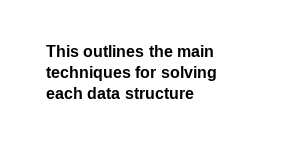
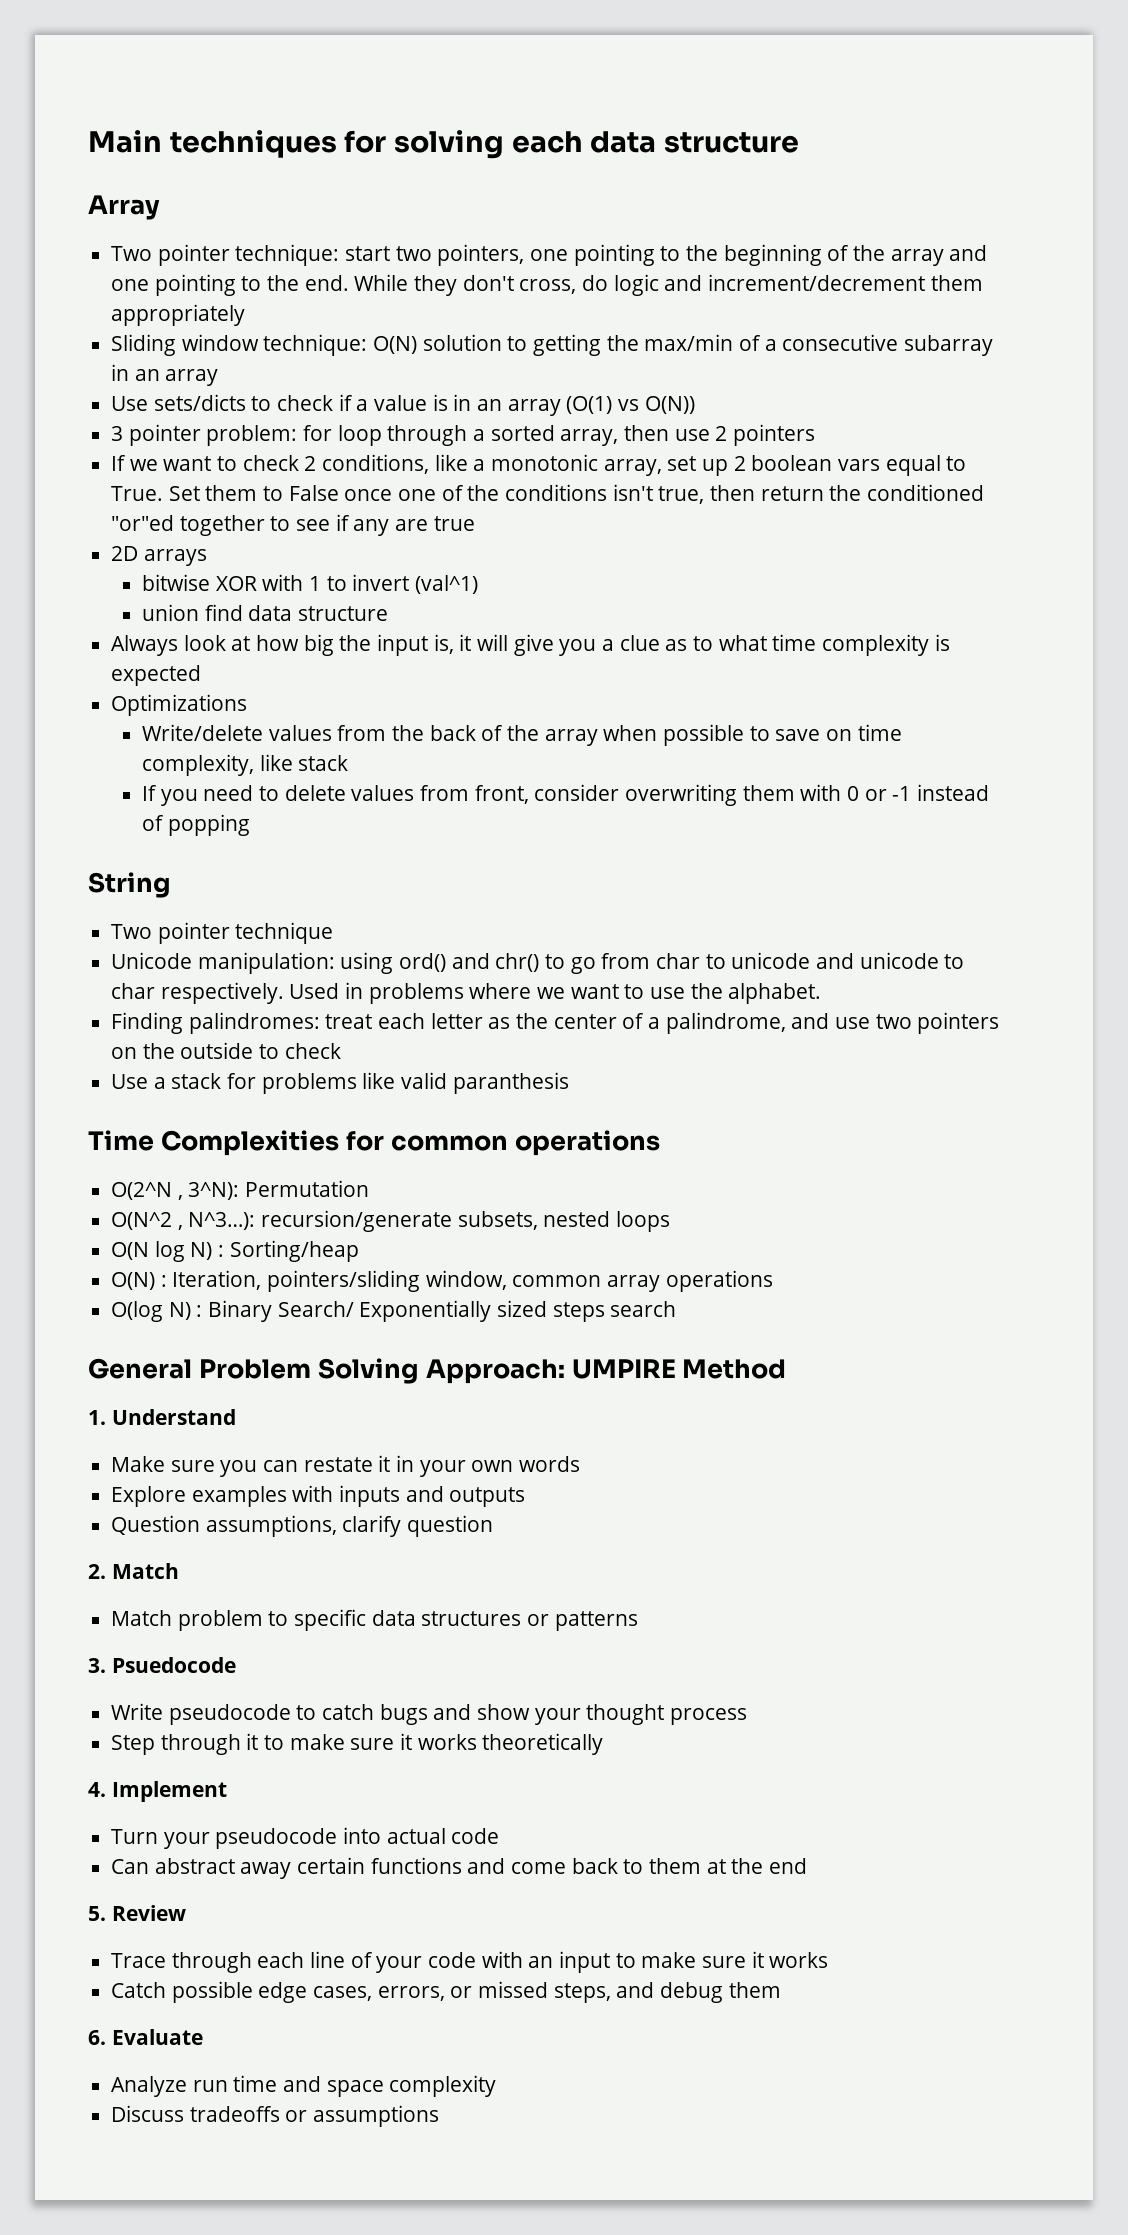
[46,45,214,57] This outlines the main -> [88,130,162,153] Main
(194, 93) none -> [88,195,160,220] [111,244,988,266] [111,274,983,296] [111,304,246,326] [111,334,994,356] [111,364,219,386] [111,394,695,416] [111,424,816,446] [111,454,967,476] [111,484,985,504] [111,514,475,536] [111,546,207,566] [141,574,478,594] [141,604,388,621] [111,634,950,656] [111,665,202,686] [111,694,248,716] [141,724,902,746] [141,754,349,776] [141,784,990,806] [141,814,250,836] [88,872,171,898] [111,922,334,944] [111,952,965,974] [111,982,822,1004] [111,1012,1000,1034] [111,1042,341,1059] [111,1072,569,1094] [88,1130,660,1156] [111,1180,370,1200] [111,1210,671,1232] [111,1240,359,1262] [111,1270,773,1292] [111,1300,677,1322] [88,1358,787,1384] [88,1409,236,1425] [111,1455,581,1477] [111,1485,526,1507] [111,1515,494,1537] [88,1563,179,1579] [111,1609,638,1631] [88,1657,236,1673] [111,1703,748,1725] [111,1733,604,1755] [88,1781,227,1802] [111,1827,500,1849] [111,1857,808,1879] [88,1905,186,1921] [111,1951,829,1973] [111,1981,781,2003] [88,2029,203,2045] [111,2075,497,2097] [111,2105,440,2127] // Array // Two pointer technique: start two pointers, one pointing to the beginning of the array and one pointing to the end. While they don't cross, do logic and increment/decrement them appropriately // Sliding window technique: O(N) solution to getting the max/min of a consecutive subarray in an array // Use sets/dicts to check if a value is in an array (O(1) vs O(N)) // 3 pointer problem: for loop through a sorted array, then use 2 pointers // If we want to check 2 conditions, like a monotonic array, set up 2 boolean vars equal to True. Set them to False once one of the conditions isn't true, then return the conditioned "or"ed together to see if any are true // 2D arrays // bitwise XOR with 1 to invert (val^1) // union find data structure // Always look at how big the input is, it will give you a clue as to what time complexity is expected // Optimizations // Write/delete values from the back of the array when possible to save on time complexity, like stack // If you need to delete values from front, consider overwriting them with 0 or -1 instead of popping // String // Two pointer technique // Unicode manipulation: using ord() and chr() to go from char to unicode and unicode to char respectively. Used in problems where we want to use the alphabet. // Finding palindromes: treat each letter as the center of a palindrome, and use two pointers on the outside to check // Use a stack for problems like valid paranthesis // Time Complexities for common operations // O(2^N , 3^N): Permutation // O(N^2 , N^3…): recursion/generate subsets, nested loops // O(N log N) : Sorting/heap // O(N) : Iteration, pointers/sliding window, common array operations // O(log N) : Binary Search/ Exponentially sized steps search // General Problem Solving Approach: UMPIRE Method // 1. Understand // Make sure you can restate it in your own words // Explore examples with inputs and outputs // Question assumptions, clarify question // 2. Match // Match problem to specific data structures or patterns // 3. Psuedocode // Write pseudocode to catch bugs and show your thought process // Step through it to make sure it works theoretically // 4. Implement // Turn your pseudocode into actual code // Can abstract away certain functions and come back to them at the end // 5. Review // Trace through each line of your code with an input to make sure it works // Catch possible edge cases, errors, or missed steps, and debug them // 6. Evaluate // Analyze run time and space complexity // Discuss tradeoffs or assumptions

